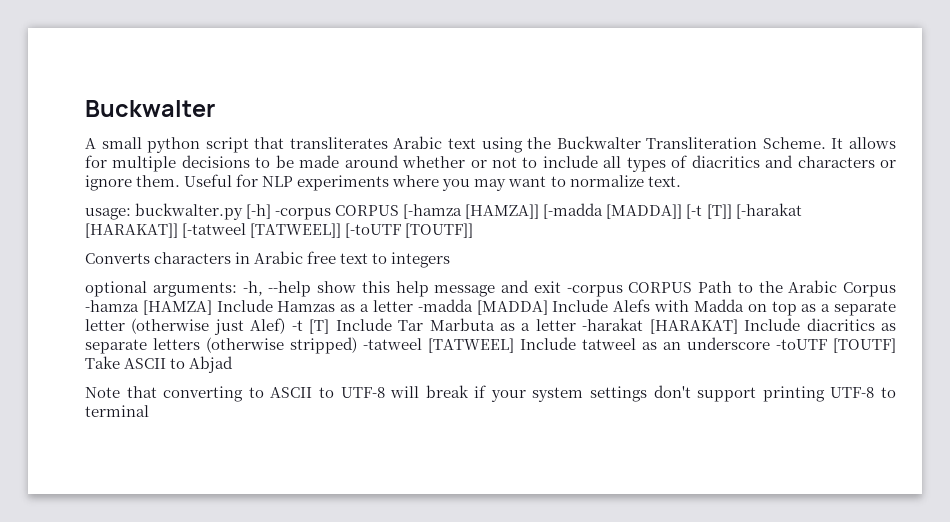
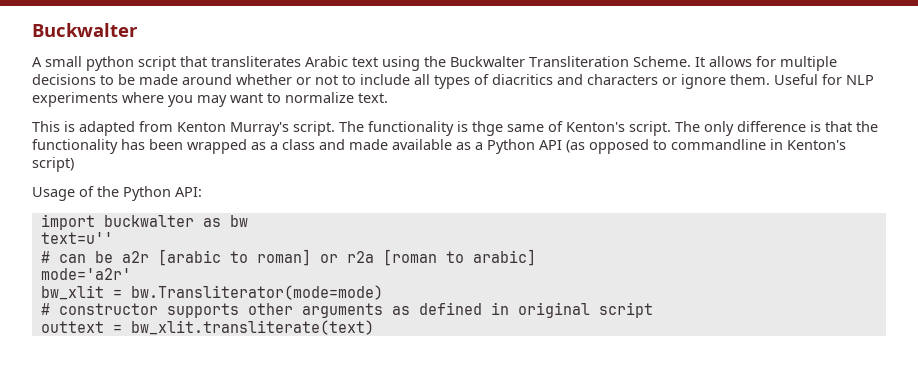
[85,203,802,220] [85,223,474,238] [85,251,451,268] [85,280,896,297] [85,299,897,316] [85,318,896,335] [85,337,896,354] [85,356,234,373] [85,385,897,402] [85,405,149,417] usage: buckwalter.py [-h] -corpus CORPUS [-hamza [HAMZA]] [-madda [MADDA]] [-t [T]] [-harakat [HARAKAT]] [-tatweel [TATWEEL]] [-toUTF [TOUTF]] // Converts characters in Arabic free text to integers // optional arguments: -h, --help show this help message and exit -corpus CORPUS Path to the Arabic Corpus -hamza [HAMZA] Include Hamzas as a letter -madda [MADDA] Include Alefs with Madda on top as a separate letter (otherwise just Alef) -t [T] Include Tar Marbuta as a letter -harakat [HARAKAT] Include diacritics as separate letters (otherwise stripped) -tatweel [TATWEEL] Include tatweel as an underscore -toUTF [TOUTF] Take ASCII to Abjad // Note that converting to ASCII to UTF-8 will break if your system settings don't support printing UTF-8 to terminal -> [32,121,878,136] [32,139,846,154] [32,157,74,172] [32,186,202,201] [40,214,248,230] [40,232,113,244] [40,249,536,266] [40,268,131,280] [40,285,383,300] [40,302,653,318] [40,320,374,335] This is adapted from Kenton Murray's script. The functionality is thge same of Kenton's script. The only difference is that the functionality has been wrapped as a class and made available as a Python API (as opposed to commandline in Kenton's script) // Usage of the Python API: // import buckwalter as bw // text=u'' // # can be a2r [arabic to roman] or r2a [roman to arabic] // mode='a2r' // bw_xlit = bw.Transliterator(mode=mode) // # constructor supports other arguments as defined in original script // outtext = bw_xlit.transliterate(text)

